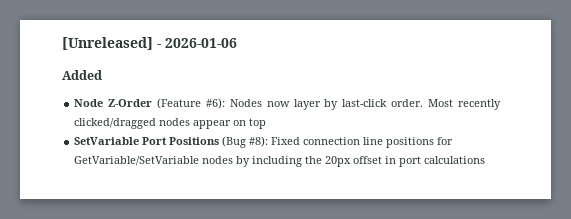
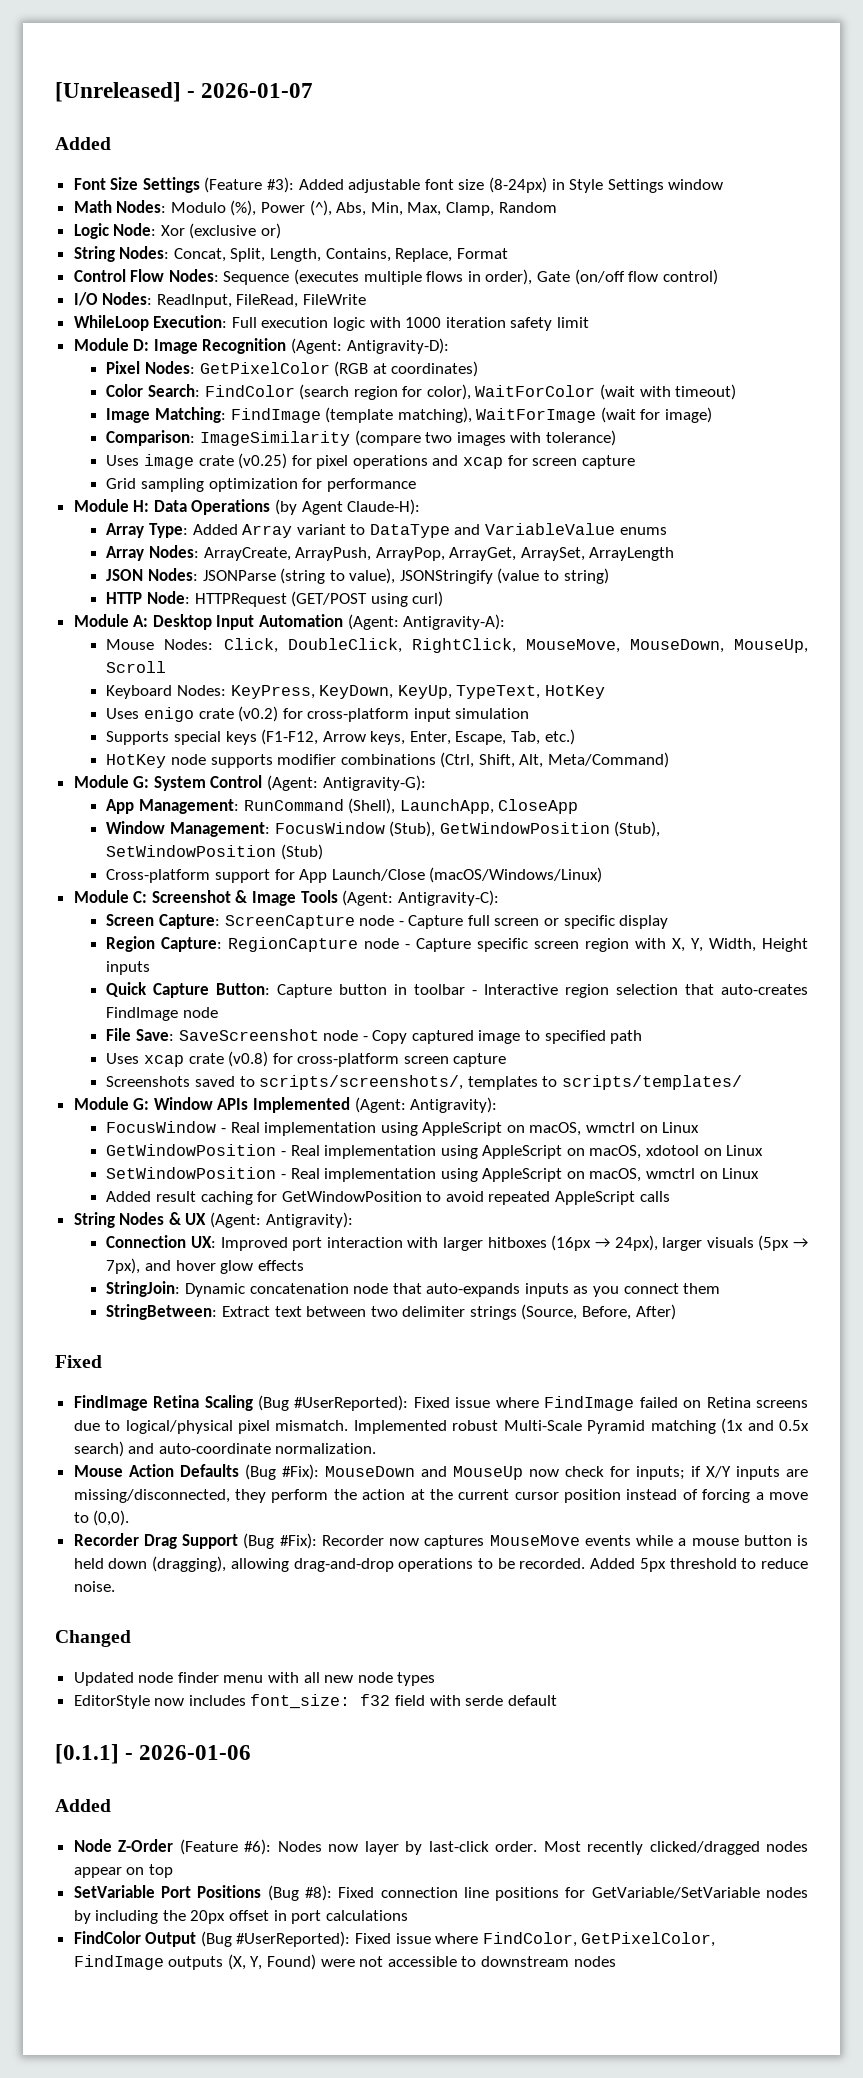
(161, 46) none -> [201,83,314,98] [55,137,111,150] [73,177,724,193] [73,200,557,216] [73,223,282,239] [73,246,508,262] [73,269,718,285] [73,292,367,308] [73,315,590,331] [73,338,449,354] [106,361,479,377] [106,384,737,400] [106,407,713,423] [106,430,616,446] [106,453,635,469] [106,478,416,492] [73,499,421,515] [106,523,667,538] [106,545,675,561] [106,568,609,584] [106,591,444,607] [73,614,506,630] [106,638,808,653] [106,661,167,673] [106,685,605,699] [106,706,530,722] [106,729,575,745] [106,752,670,768] [73,775,426,791] [106,798,579,814] [106,821,661,837] [106,844,323,860] [106,867,603,883] [73,890,499,906] [106,914,669,929] [106,936,808,952] [106,961,151,975] [106,982,808,998] [106,1007,218,1021] [106,1028,643,1044] [106,1051,507,1067] [106,1075,742,1090] [73,1097,498,1113] [106,1121,700,1136] [106,1144,764,1159] [106,1167,760,1182] [106,1191,670,1205] [73,1212,353,1228] [106,1235,809,1251] [106,1258,304,1274] [106,1281,721,1297] [106,1304,676,1320] [55,1355,102,1368] [73,1395,808,1411] [73,1418,809,1434] [73,1441,377,1457] [73,1464,808,1480] [73,1489,808,1503] [73,1510,130,1526] [73,1533,808,1549] [73,1556,808,1572] [73,1581,115,1592] [55,1630,131,1647] [73,1672,436,1686] [73,1694,557,1709] [55,1744,134,1764] 2026-01-07 // Added // Font Size Settings (Feature #3): Added adjustable font size (8-24px) in Style Settings window // Math Nodes: Modulo (%), Power (^), Abs, Min, Max, Clamp, Random // Logic Node: Xor (exclusive or) // String Nodes: Concat, Split, Length, Contains, Replace, Format // Control Flow Nodes: Sequence (executes multiple flows in order), Gate (on/off flow control) // I/O Nodes: ReadInput, FileRead, FileWrite // WhileLoop Execution: Full execution logic with 1000 iteration safety limit // Module D: Image Recognition (Agent: Antigravity-D): // Pixel Nodes: GetPixelColor (RGB at coordinates) // Color Search: FindColor (search region for color), WaitForColor (wait with timeout) // Image Matching: FindImage (template matching), WaitForImage (wait for image) // Comparison: ImageSimilarity (compare two images with tolerance) // Uses image crate (v0.25) for pixel operations and xcap for screen capture // Grid sampling optimization for performance // Module H: Data Operations (by Agent Claude-H): // Array Type: Added Array variant to DataType and VariableValue enums // Array Nodes: ArrayCreate, ArrayPush, ArrayPop, ArrayGet, ArraySet, ArrayLength // JSON Nodes: JSONParse (string to value), JSONStringify (value to string) // HTTP Node: HTTPRequest (GET/POST using curl) // Module A: Desktop Input Automation (Agent: Antigravity-A): // Mouse Nodes: Click, DoubleClick, RightClick, MouseMove, MouseDown, MouseUp, Scroll // Keyboard Nodes: KeyPress, KeyDown, KeyUp, TypeText, HotKey // Uses enigo crate (v0.2) for cross-platform input simulation // Supports special keys (F1-F12, Arrow keys, Enter, Escape, Tab, etc.) // HotKey node supports modifier combinations (Ctrl, Shift, Alt, Meta/Command) // Module G: System Control (Agent: Antigravity-G): // App Management: RunCommand (Shell), LaunchApp, CloseApp // Window Management: FocusWindow (Stub), GetWindowPosition (Stub), SetWindowPosition (Stub) // Cross-platform support for App Launch/Close (macOS/Windows/Linux) // Module C: Screenshot & Image Tools (Agent: Antigravity-C): // Screen Capture: ScreenCapture node - Capture full screen or specific display // Region Capture: RegionCapture node - Capture specific screen region with X, Y, Width, Height inputs // Quick Capture Button: Capture button in toolbar - Interactive region selection that auto-creates FindImage node // File Save: SaveScreenshot node - Copy captured image to specified path // Uses xcap crate (v0.8) for cross-platform screen capture // Screenshots saved to scripts/screenshots/, templates to scripts/templates/ // Module G: Window APIs Implemented (Agent: Antigravity): // FocusWindow - Real implementation using AppleScript on macOS, wmctrl on Linux // GetWindowPosition - Real implementation using AppleScript on macOS, xdotool on Linux // SetWindowPosition - Real implementation using AppleScript on macOS, wmctrl on Linux // Added result caching for GetWindowPosition to avoid repeated AppleScript calls // String Nodes & UX (Agent: Antigravity): // Connection UX: Improved port interaction with larger hitboxes (16px → 24px), larger visuals (5px → 7px), and hover glow effects // StringJoin: Dynamic concatenation node that auto-expands inputs as you connect them // StringBetween: Extract text between two delimiter strings (Source, Before, After) // Fixed // FindImage Retina Scaling (Bug #UserReported): Fixed issue where FindImage failed on Retina screens due to logical/physical pixel mismatch. Implemented robust Multi-Scale Pyramid matching (1x and 0.5x search) and auto-coordinate normalization. // Mouse Action Defaults (Bug #Fix): MouseDown and MouseUp now check for inputs; if X/Y inputs are missing/disconnected, they perform the action at the current cursor position instead of forcing a move to (0,0). // Recorder Drag Support (Bug #Fix): Recorder now captures MouseMove events while a mouse button is held down (dragging), allowing drag-and-drop operations to be recorded. Added 5px threshold to reduce noise. // Changed // Updated node finder menu with all new node types // EditorStyle now includes font_size: f32 field with serde default // [0.1.1] -
(486, 160) none -> [73,1931,716,1947] [73,1954,616,1970] // FindColor Output (Bug #UserReported): Fixed issue where FindColor, GetPixelColor, FindImage outputs (X, Y, Found) were not accessible to downstream nodes

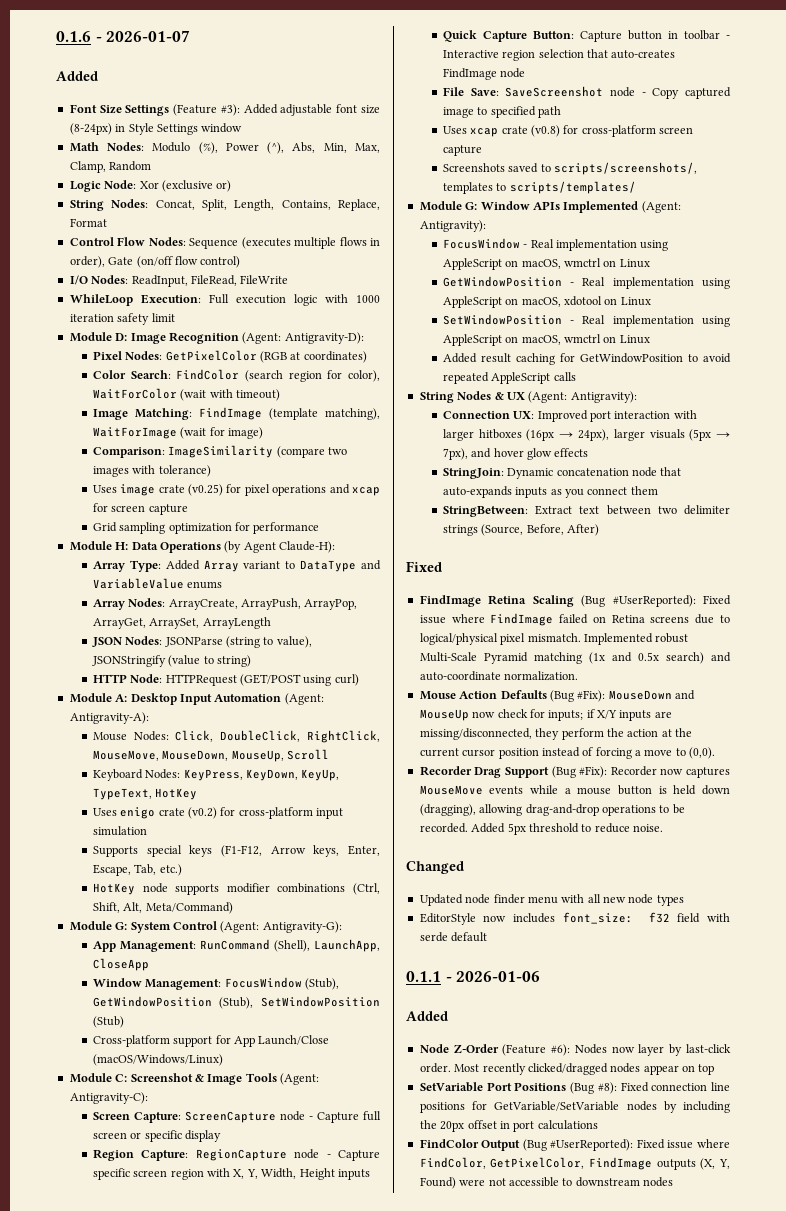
[55,82,181,102] [Unreleased] -> [56,31,91,42] 0.1.6
[55,1744,119,1764] [0.1.1] -> [406,971,441,982] 0.1.1

